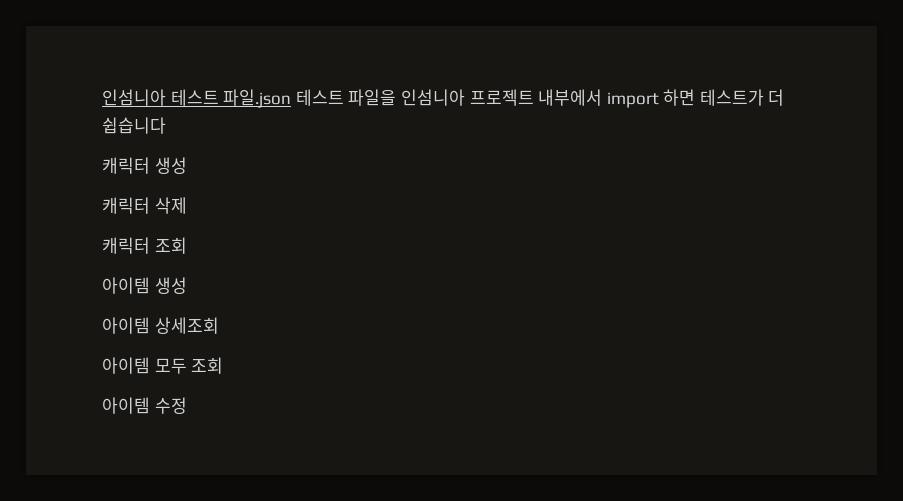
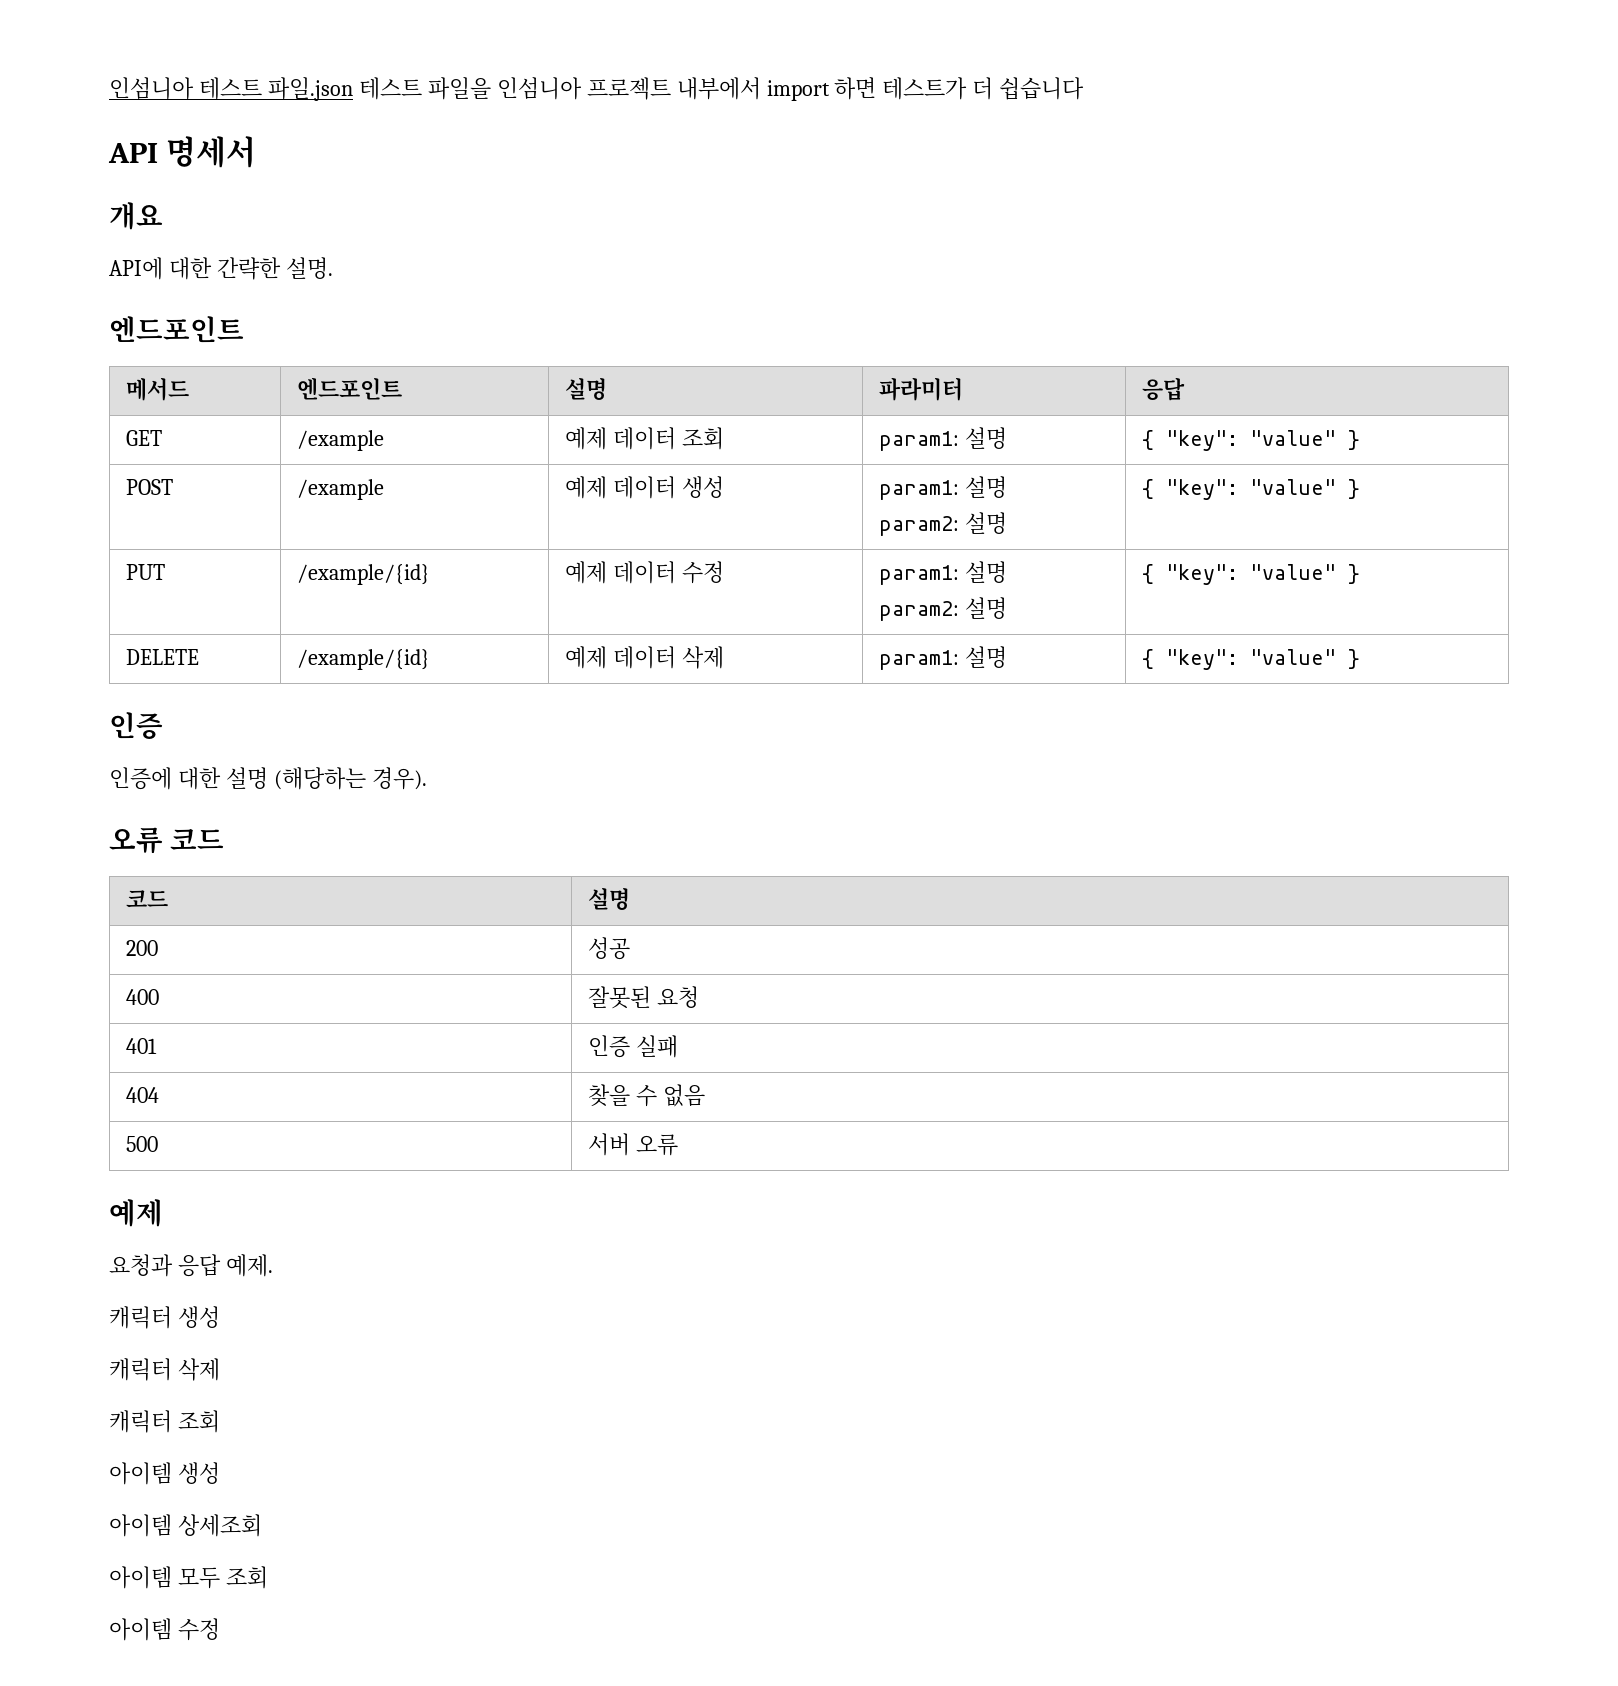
(166, 125) none -> [108,136,257,168] [109,202,163,230] [109,257,333,280] [109,316,244,343] [125,378,189,401] [296,377,402,400] [564,378,607,400] [878,377,963,401] [1141,377,1185,401] [125,430,162,446] [296,430,384,451] [564,427,724,450] [878,427,1007,451] [1141,430,1360,451] [125,479,173,495] [296,479,384,500] [564,476,724,499] [878,476,1007,500] [878,512,1007,536] [1141,479,1360,500] [125,564,165,580] [296,564,430,585] [564,561,724,584] [878,561,1007,585] [878,597,1007,621] [1141,564,1360,585] [125,649,199,665] [296,649,430,670] [564,646,724,669] [878,646,1007,670] [1141,649,1360,670] [109,712,163,739] [109,767,427,790] [109,827,225,854] [125,890,168,908] [587,888,630,910] [125,940,158,956] [587,937,630,960] [125,989,159,1005] [587,986,699,1009] [125,1038,157,1054] [587,1035,678,1058] [125,1087,159,1103] [587,1084,705,1107] [125,1136,158,1152] [587,1133,678,1156] [109,1199,163,1227] [109,1254,273,1277] // API 명세서 // 개요 // API에 대한 간략한 설명. // 엔드포인트 // 메서드 | 엔드포인트 | 설명 | 파라미터 | 응답 // GET | /example | 예제 데이터 조회 | param1: 설명 | { "key": "value" } // POST | /example | 예제 데이터 생성 | param1: 설명 // param2: 설명 | { "key": "value" } // PUT | /example/{id} | 예제 데이터 수정 | param1: 설명 // param2: 설명 | { "key": "value" } // DELETE | /example/{id} | 예제 데이터 삭제 | param1: 설명 | { "key": "value" } // 인증 // 인증에 대한 설명 (해당하는 경우). // 오류 코드 // 코드 | 설명 // 200 | 성공 // 400 | 잘못된 요청 // 401 | 인증 실패 // 404 | 찾을 수 없음 // 500 | 서버 오류 // 예제 // 요청과 응답 예제.

